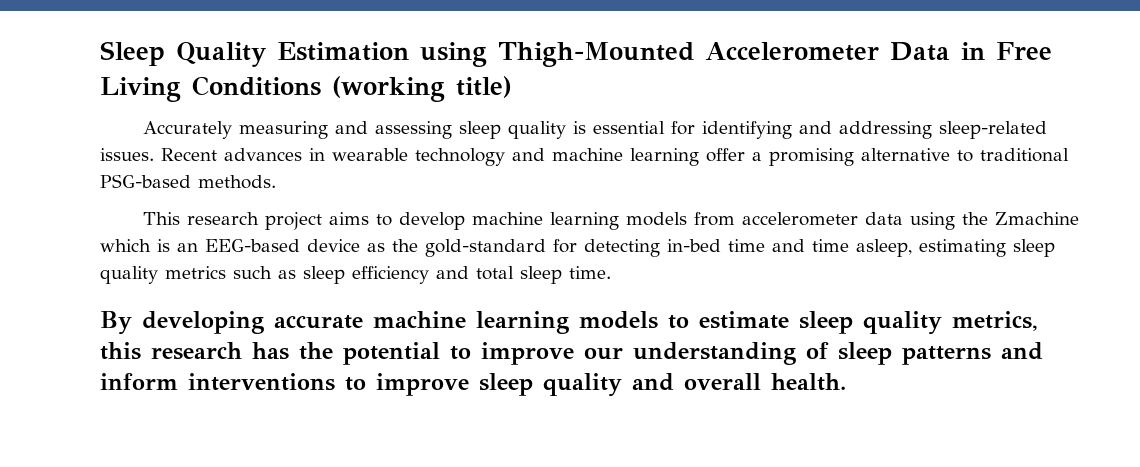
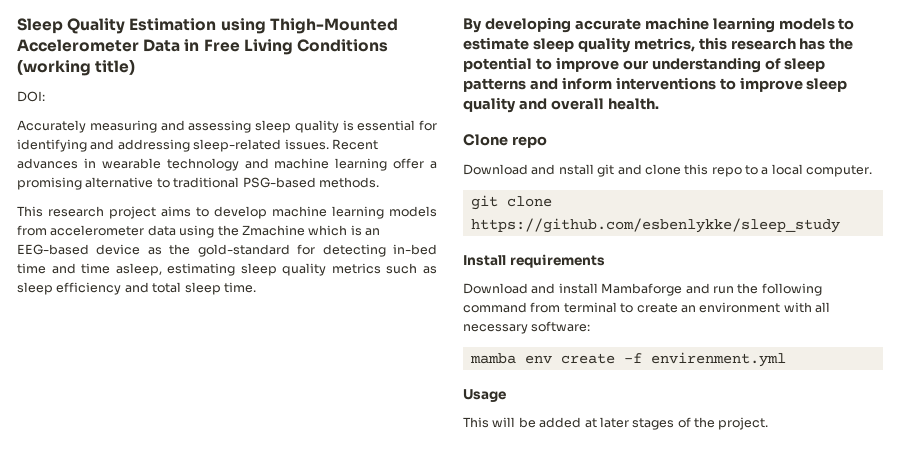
(512, 87) none -> [17,91,45,102] // DOI:
(846, 382) none -> [463,134,547,148] [463,164,873,177] [470,195,552,210] [470,218,840,233] [463,254,605,268] [463,283,822,296] [463,302,830,313] [463,321,591,334] [469,352,786,367] [463,389,506,402] [463,417,769,430] // Clone repo // Download and nstall git and clone this repo to a local computer. // git clone https://github.com/esbenlykke/sleep_study // Install requirements // Download and install Mambaforge and run the following command from terminal to create an environment with all necessary software: // mamba env create -f envirenment.yml // Usage // This will be added at later stages of the project.

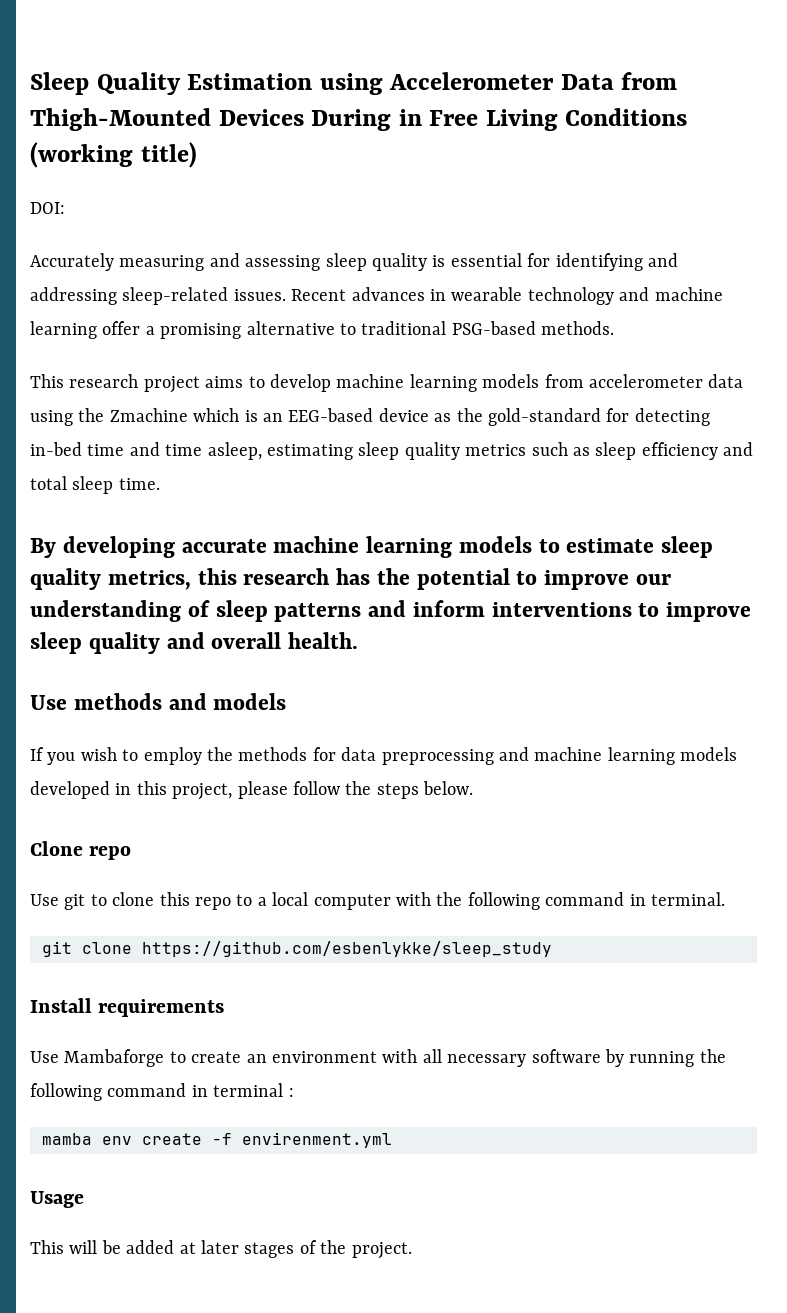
[269,18,398,34] Thigh-Mounted -> (383, 84) none
(181, 45) none -> [621,72,678,90] [30,108,392,131] from Thigh-Mounted Devices During
[463,134,547,148] [463,164,642,177] Clone repo // Download and nstall git and -> [30,693,287,710] [30,747,738,765] [30,781,474,800] [30,841,132,860] [30,894,107,910] Use methods and models // If you wish to employ the methods for data preprocessing and machine learning models developed in this project, please follow the steps below. // Clone repo // Use git to
[806,165,873,177] computer. -> [313,892,725,910] computer with the following command in terminal.
[463,283,822,296] [463,302,617,313] Download and install Mambaforge and run the following command from terminal -> [30,1049,165,1067] Use Mambaforge
[531,321,591,332] software: -> [531,1049,726,1067] [30,1083,294,1101] software by running the following command in terminal :

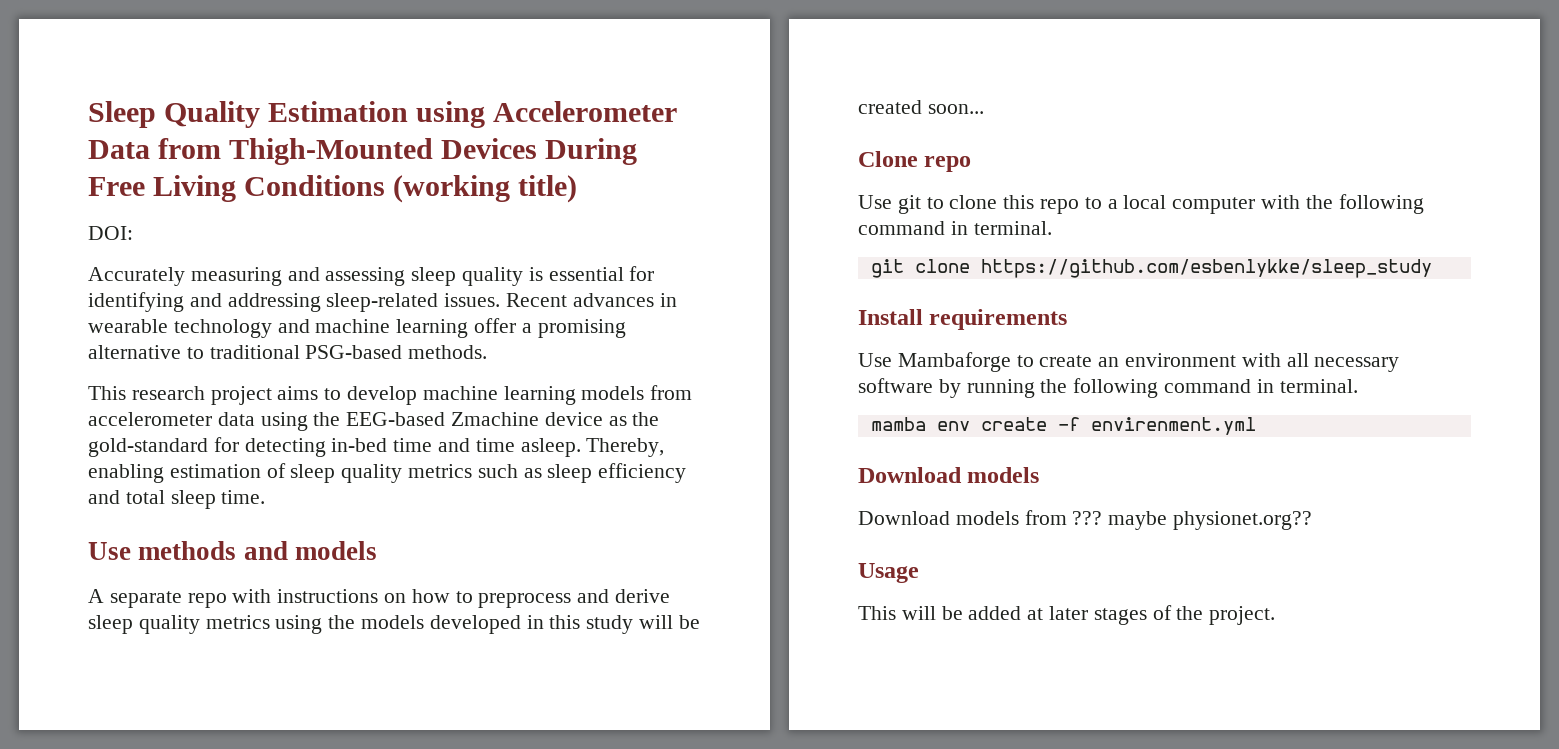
[398,109,422,126] in -> (638, 151) none
[109,408,374,422] Zmachine which is an EEG-based -> [346,412,540,426] EEG-based Zmachine
[207,442,353,460] asleep, estimating -> [520,438,665,457] [88,463,286,483] asleep. Thereby, enabling estimation of
[30,536,713,558] [30,568,671,590] [30,600,751,622] [30,632,358,654] [30,693,287,710] [30,747,738,765] [30,781,474,800] By developing accurate machine learning models to estimate sleep quality metrics, this research has the potential to improve our understanding of sleep patterns and inform interventions to improve sleep quality and overall health. // Use methods and models // If you wish to employ the methods for data preprocessing and machine learning models developed in this project, please follow the steps below. -> [88,541,377,560] [88,589,671,608] [88,615,700,634] [858,100,984,114] Use methods and models // A separate repo with instructions on how to preprocess and derive sleep quality metrics using the models developed in this study will be created soon...
[213,1083,294,1097] terminal : -> [1279,379,1358,393] terminal.
(392, 1140) none -> [858,467,1040,483] [858,510,1313,530] // Download models // Download models from ??? maybe physionet.org??

